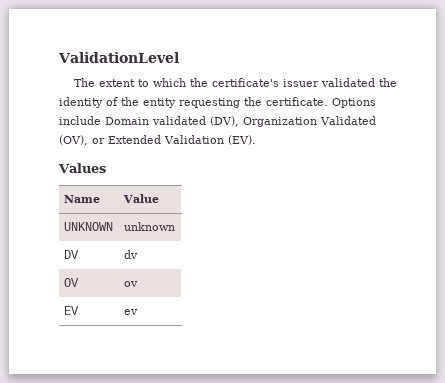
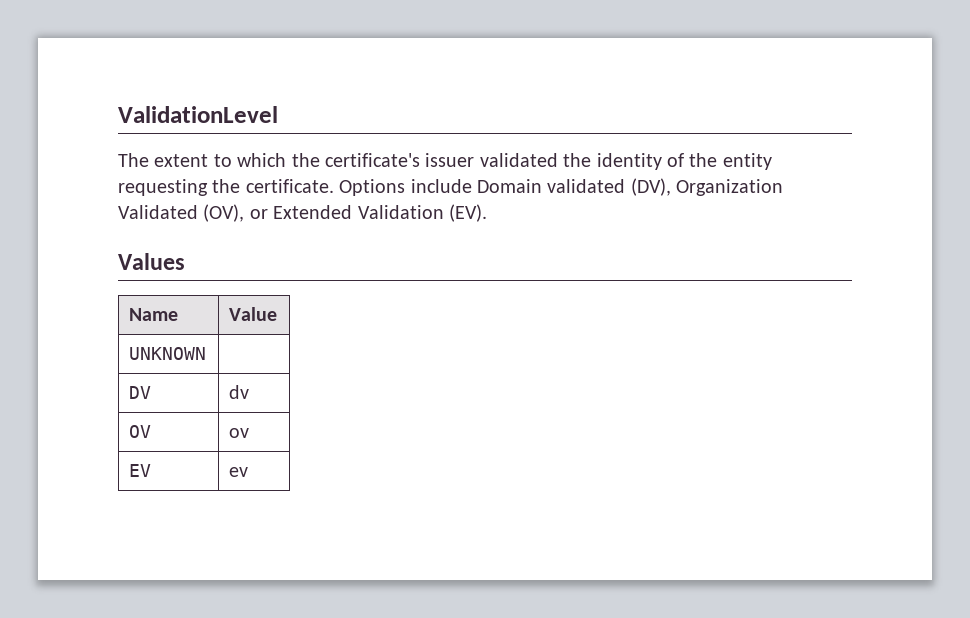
[124,222,176,231] unknown -> (207, 353) none

